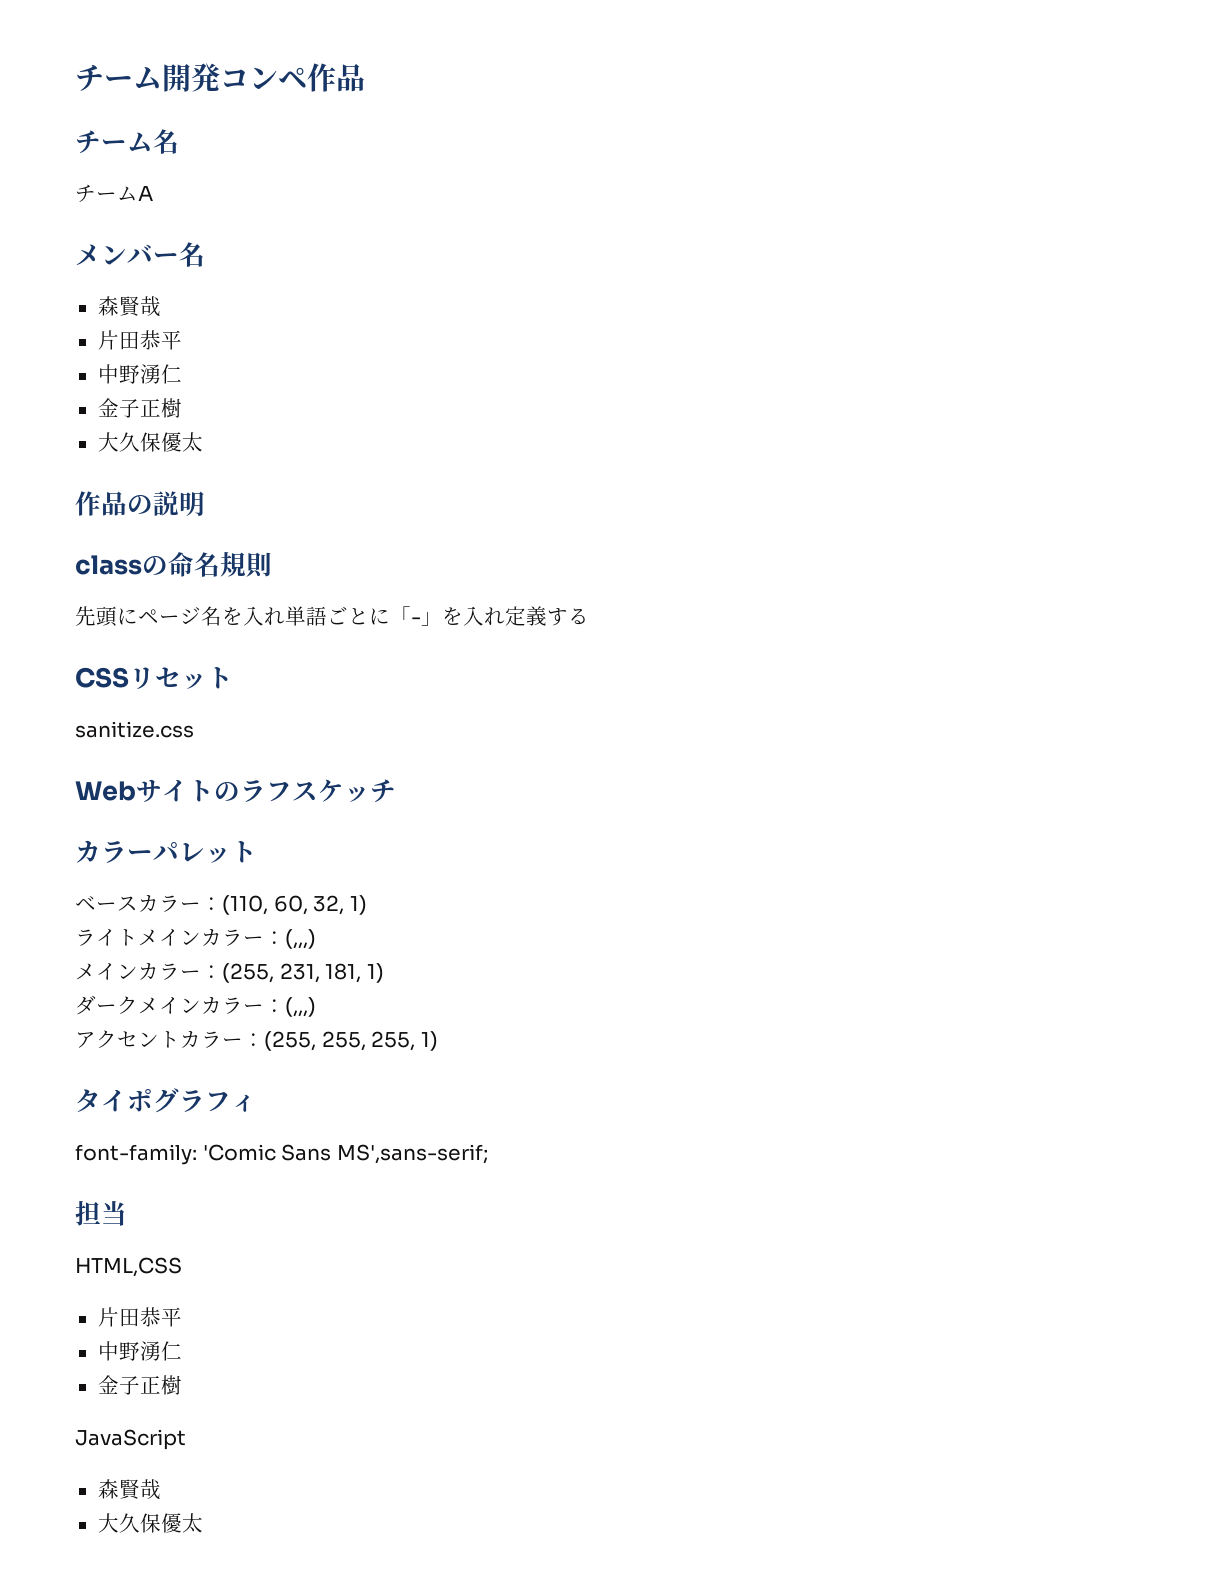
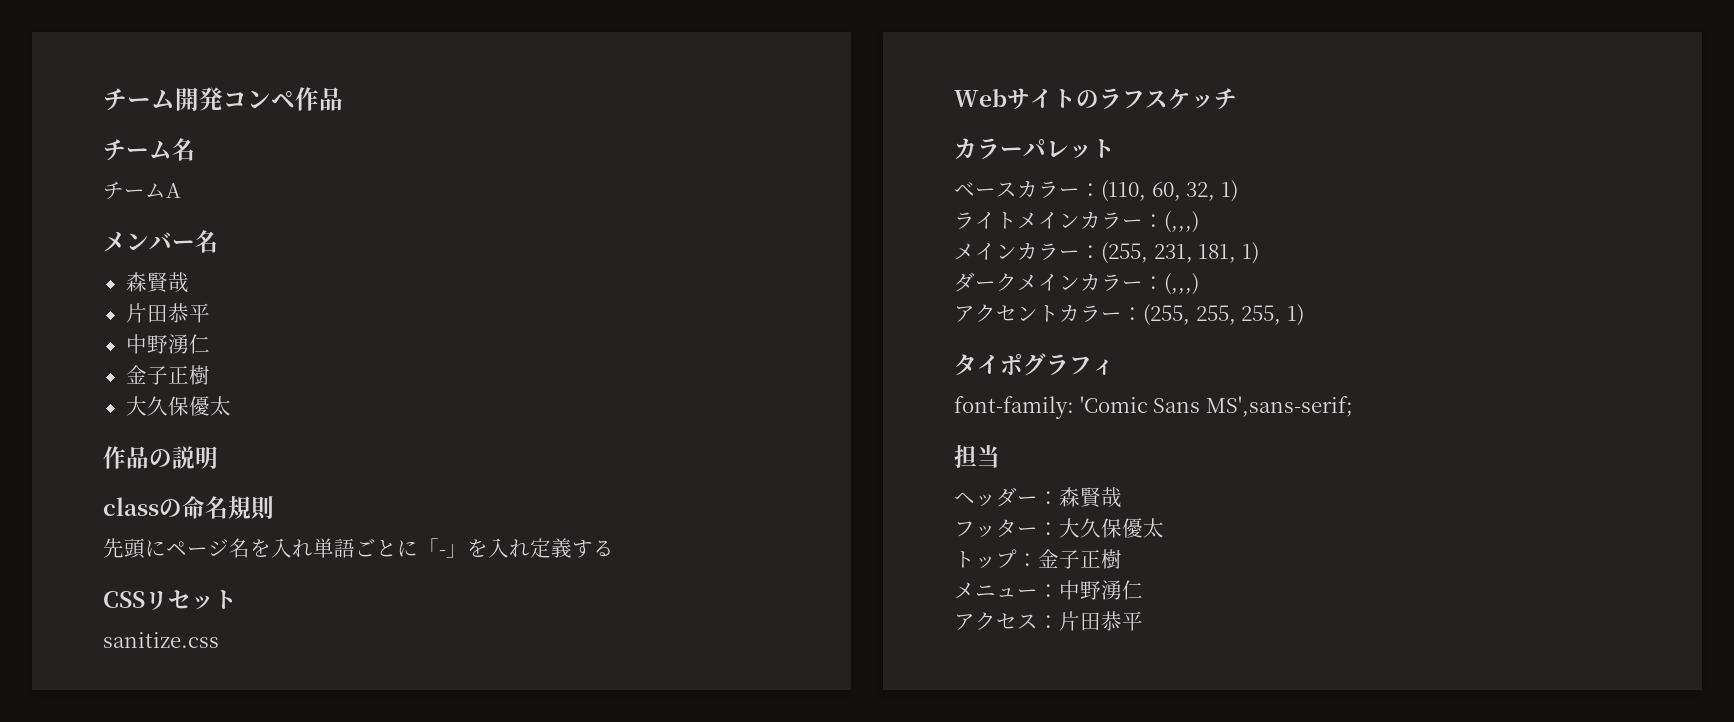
[75,1257,182,1277] [97,1307,182,1327] [97,1341,182,1361] [97,1375,182,1395] [75,1429,186,1450] [97,1479,161,1500] [97,1513,203,1533] HTML,CSS // 片田恭平 // 中野湧仁 // 金子正樹 // JavaScript // 森賢哉 // 大久保優太 -> [954,487,1122,508] [954,518,1164,538] [954,549,1122,569] [954,580,1143,600] [954,611,1143,631] ヘッダー：森賢哉 // フッター：大久保優太 // トップ：金子正樹 // メニュー：中野湧仁 // アクセス：片田恭平

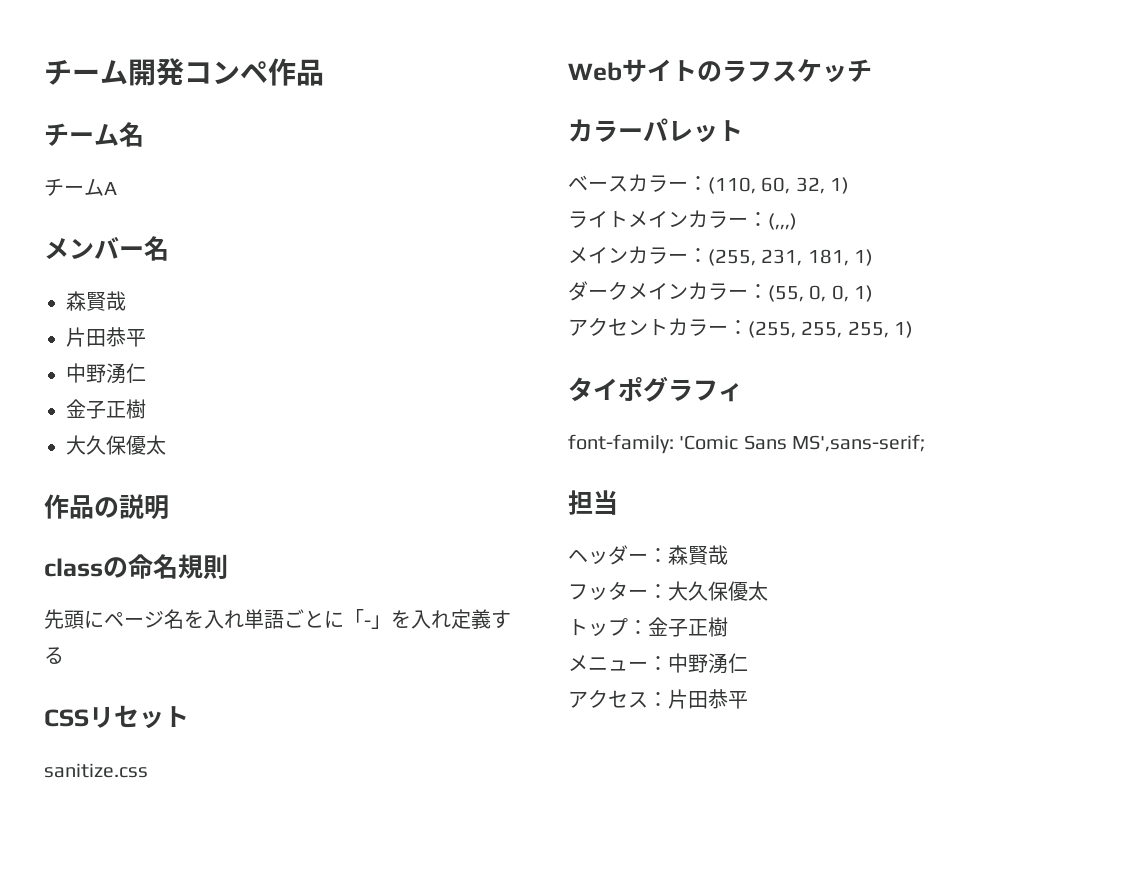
[1164,273,1199,295] (,,,) -> [768,285,874,302] (55, 0, 0, 1)

